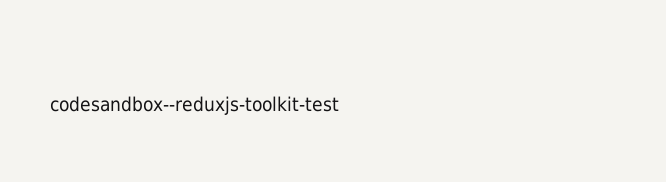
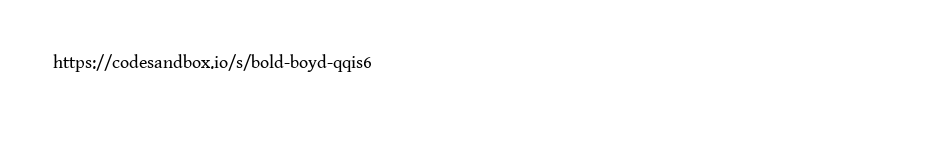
[50,96,339,115] codesandbox--reduxjs-toolkit-test -> [53,54,372,72] https://codesandbox.io/s/bold-boyd-qqis6

